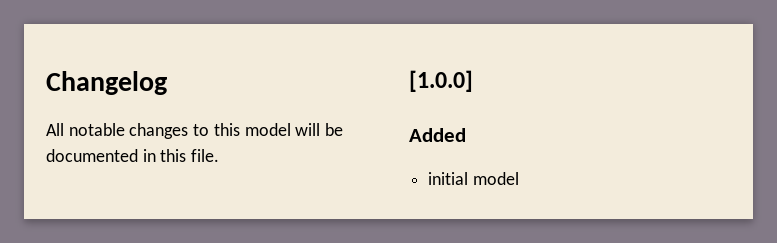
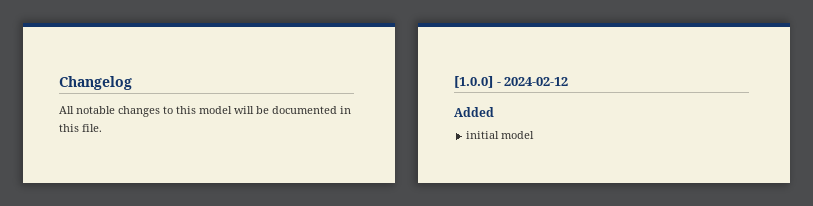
(473, 81) none -> [496,77,569,86] - 2024-02-12

